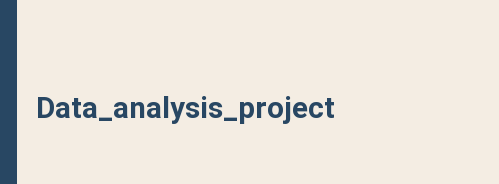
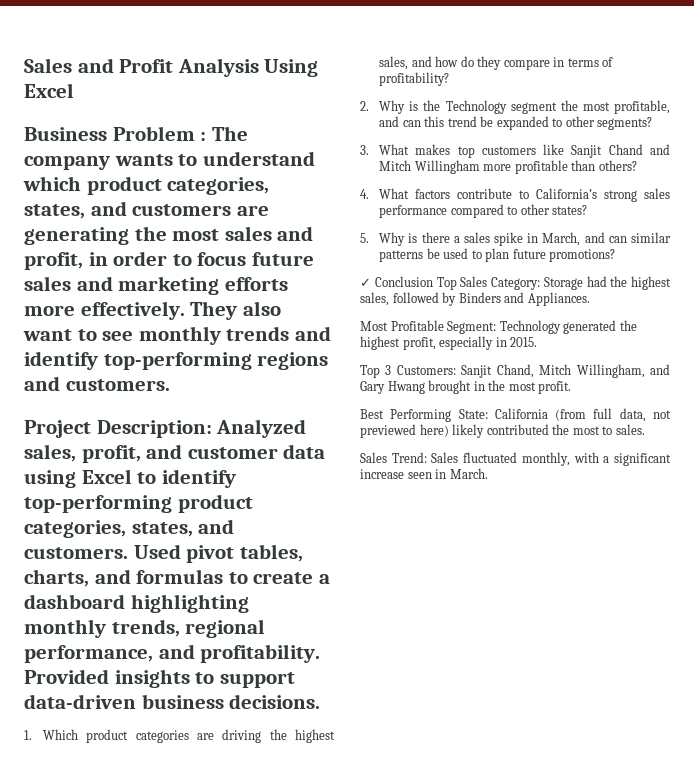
[36,96,335,124] Data_analysis_project -> [24,58,319,77] [24,83,74,98] [24,126,248,141] [24,151,315,170] [23,176,270,195] [24,201,269,219] [24,226,314,245] [24,251,314,270] [24,276,288,295] [24,301,281,320] [23,326,331,345] [24,351,329,370] [24,376,170,391] [24,419,307,438] [24,444,326,463] [24,469,236,488] [24,494,253,513] [24,519,235,538] [24,544,303,563] [24,569,330,587] [24,594,249,613] [24,619,266,638] [24,644,321,663] [24,669,295,688] [24,694,321,709] [24,729,336,743] [379,56,614,70] [379,72,450,86] [360,100,670,114] [379,116,653,130] [360,144,670,158] [379,160,637,174] [360,188,670,202] [379,204,588,218] [360,232,671,246] [379,248,616,262] [360,276,671,290] [360,292,590,306] [360,320,637,334] [360,336,538,350] [360,364,670,378] [360,380,572,394] [360,408,671,422] [360,424,645,438] [360,452,671,466] [360,468,488,479] Sales and Profit Analysis Using Excel // Business Problem : The company wants to understand which product categories, states, and customers are generating the most sales and profit, in order to focus future sales and marketing efforts more effectively. They also want to see monthly trends and identify top-performing regions and customers. // Project Description: Analyzed sales, profit, and customer data using Excel to identify top-performing product categories, states, and customers. Used pivot tables, charts, and formulas to create a dashboard highlighting monthly trends, regional performance, and profitability. Provided insights to support data-driven business decisions. // 1. Which product categories are driving the highest sales, and how do they compare in terms of profitability? // 2. Why is the Technology segment the most profitable, and can this trend be expanded to other segments? // 3. What makes top customers like Sanjit Chand and Mitch Willingham more profitable than others? // 4. What factors contribute to California’s strong sales performance compared to other states? // 5. Why is there a sales spike in March, and can similar patterns be used to plan future promotions? // ✓ Conclusion Top Sales Category: Storage had the highest sales, followed by Binders and Appliances. // Most Profitable Segment: Technology generated the highest profit, especially in 2015. // Top 3 Customers: Sanjit Chand, Mitch Willingham, and Gary Hwang brought in the most profit. // Best Performing State: California (from full data, not previewed here) likely contributed the most to sales. // Sales Trend: Sales fluctuated monthly, with a significant increase seen in March.

